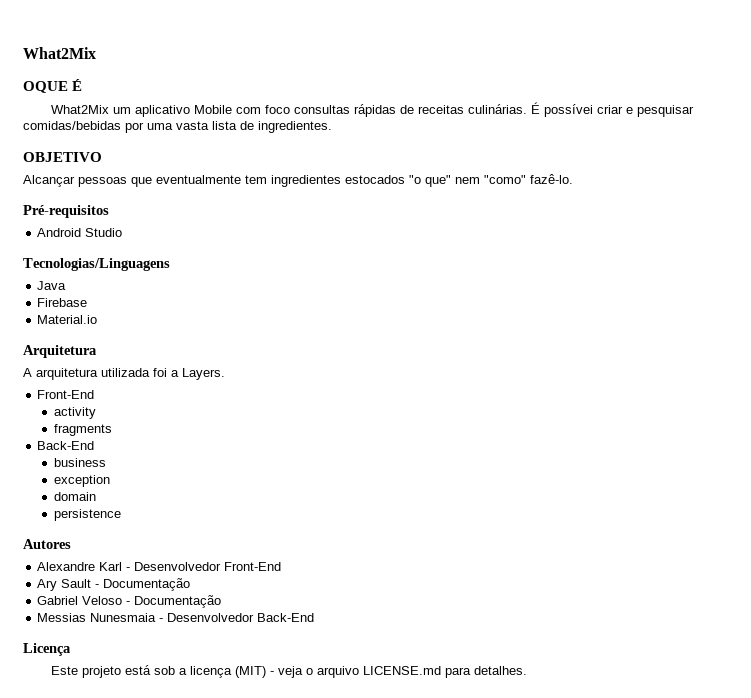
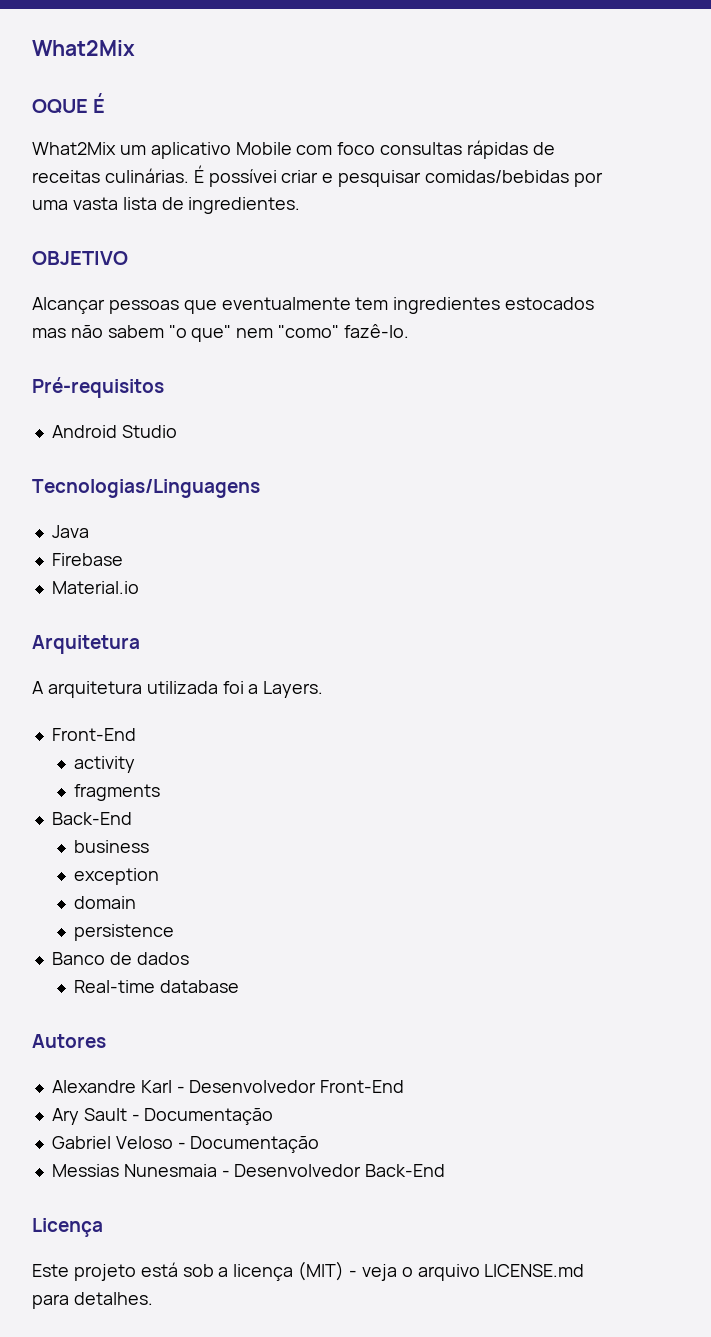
(405, 179) none -> [32,325,164,338] mas não sabem
(121, 515) none -> [51,952,189,965] [74,980,240,993] // Banco de dados // Real-time database

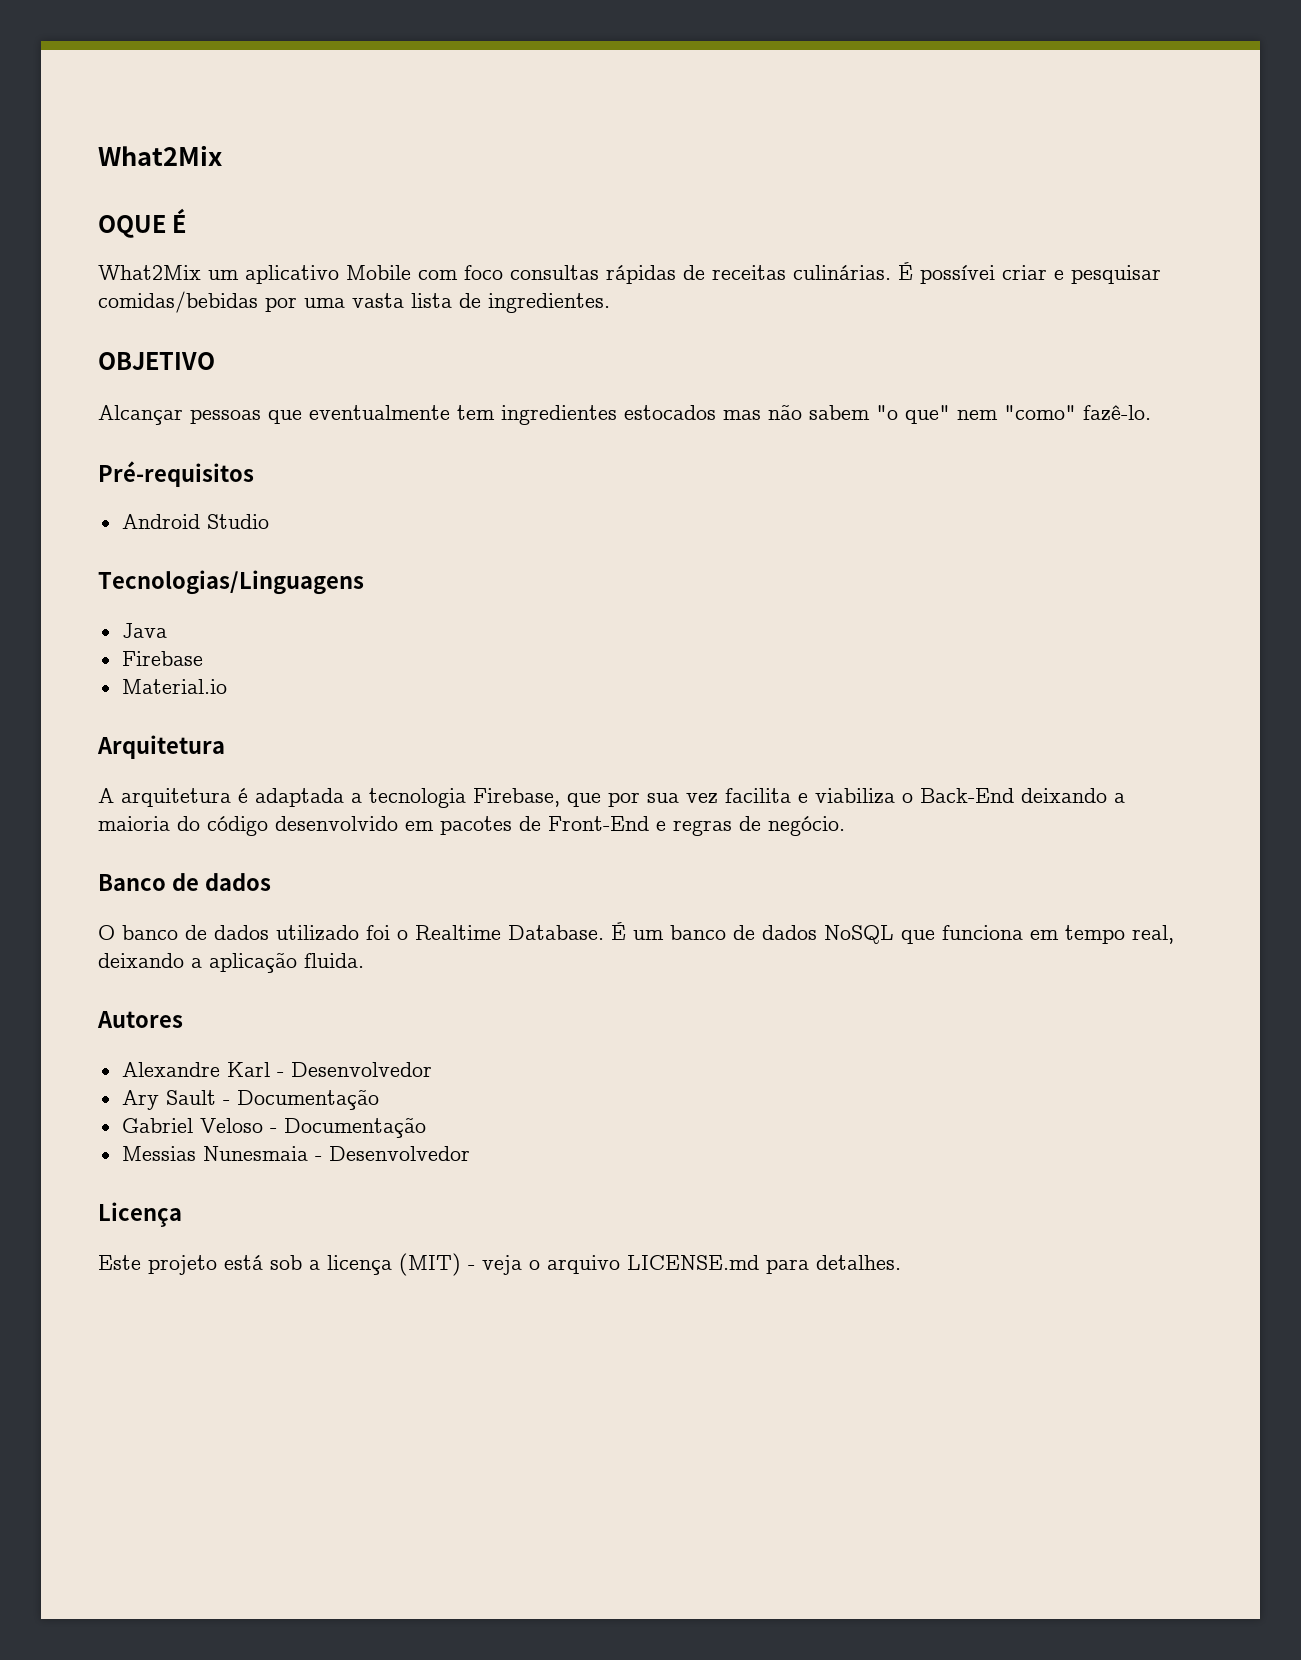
[146,681,324,698] [51,728,136,741] [74,756,136,773] [74,784,161,801] [51,812,132,825] [74,840,150,853] [74,868,160,885] [74,896,137,909] [74,924,175,941] [51,952,189,965] [74,980,240,993] utilizada foi a Layers. // Front-End // activity // fragments // Back-End // business // exception // domain // persistence // Banco de dados // Real-time database -> [238,788,1125,808] [98,816,845,836] [98,873,271,891] [98,922,1174,944] [98,952,364,973] é adaptada a tecnologia Firebase, que por sua vez facilita e viabiliza o Back-End deixando a maioria do código desenvolvido em pacotes de Front-End e regras de negócio. // Banco de dados // O banco de dados utilizado foi o Realtime Database. É um banco de dados NoSQL que funciona em tempo real, deixando a aplicação fluida.
[320,1080,405,1093] Front-End -> (432, 1069) none
[365,1164,446,1177] Back-End -> (470, 1153) none

